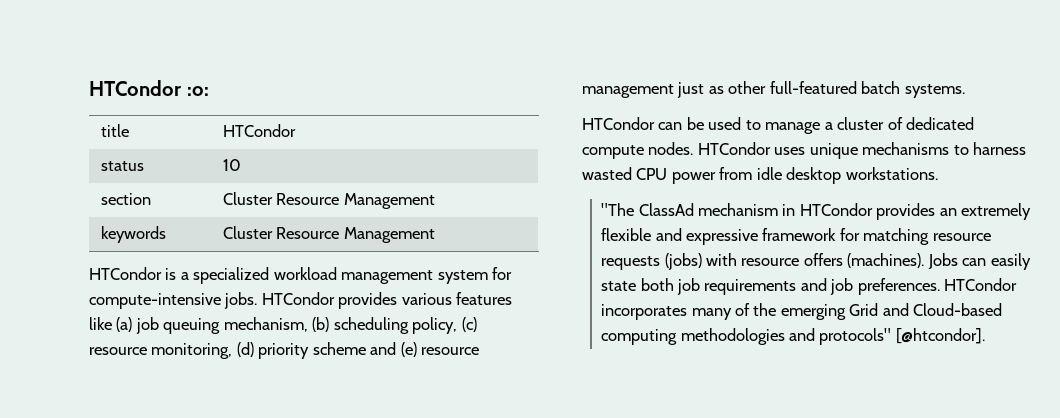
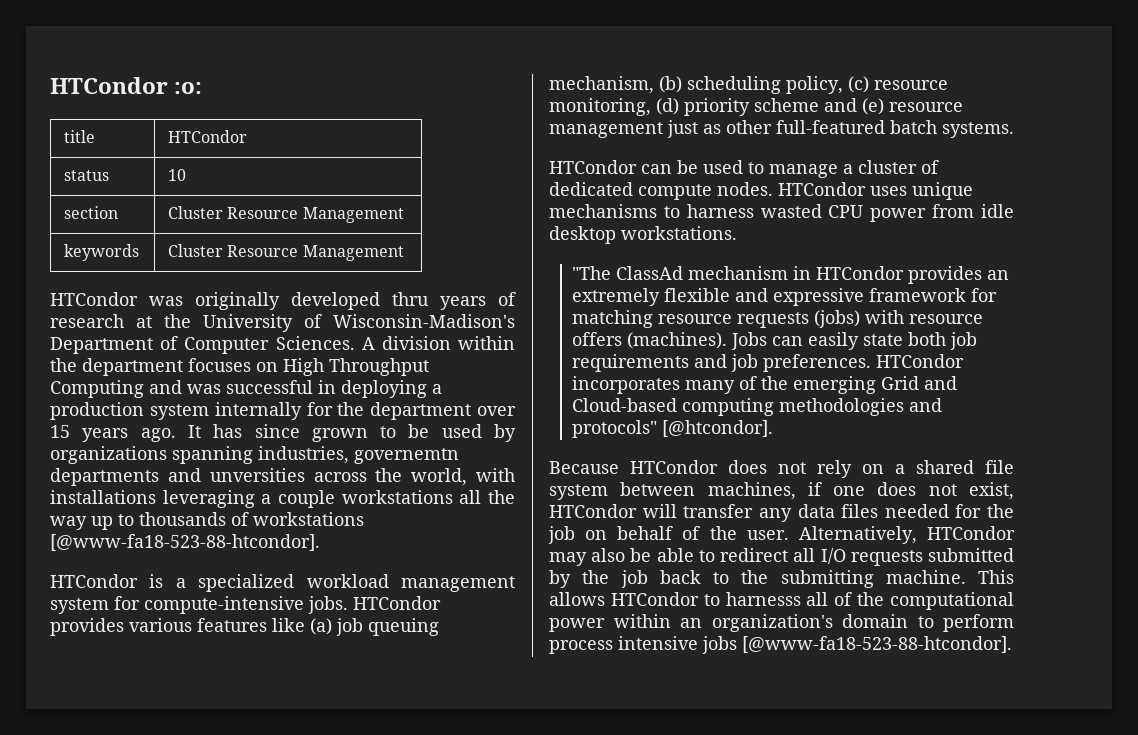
(435, 235) none -> [50,292,516,310] [50,314,515,332] [50,336,515,354] [50,358,429,376] [50,380,442,398] [50,402,516,420] [50,424,516,442] [50,446,459,464] [50,468,515,486] [50,490,515,508] [50,512,364,530] [50,534,320,551] // HTCondor was originally developed thru years of research at the University of Wisconsin-Madison's Department of Computer Sciences. A division within the department focuses on High Throughput Computing and was successful in deploying a production system internally for the department over 15 years ago. It has since grown to be used by organizations spanning industries, governemtn departments and unversities across the world, with installations leveraging a couple workstations all the way up to thousands of workstations [@www-fa18-523-88-htcondor].
(985, 336) none -> [549,460,1014,478] [549,482,1014,500] [549,504,1014,522] [548,526,1015,544] [549,548,1014,566] [549,570,1014,588] [549,592,1014,610] [549,614,1014,632] [549,636,1012,654] // Because HTCondor does not rely on a shared file system between machines, if one does not exist, HTCondor will transfer any data files needed for the job on behalf of the user. Alternatively, HTCondor may also be able to redirect all I/O requests submitted by the job back to the submitting machine. This allows HTCondor to harnesss all of the computational power within an organization's domain to perform process intensive jobs [@www-fa18-523-88-htcondor].

